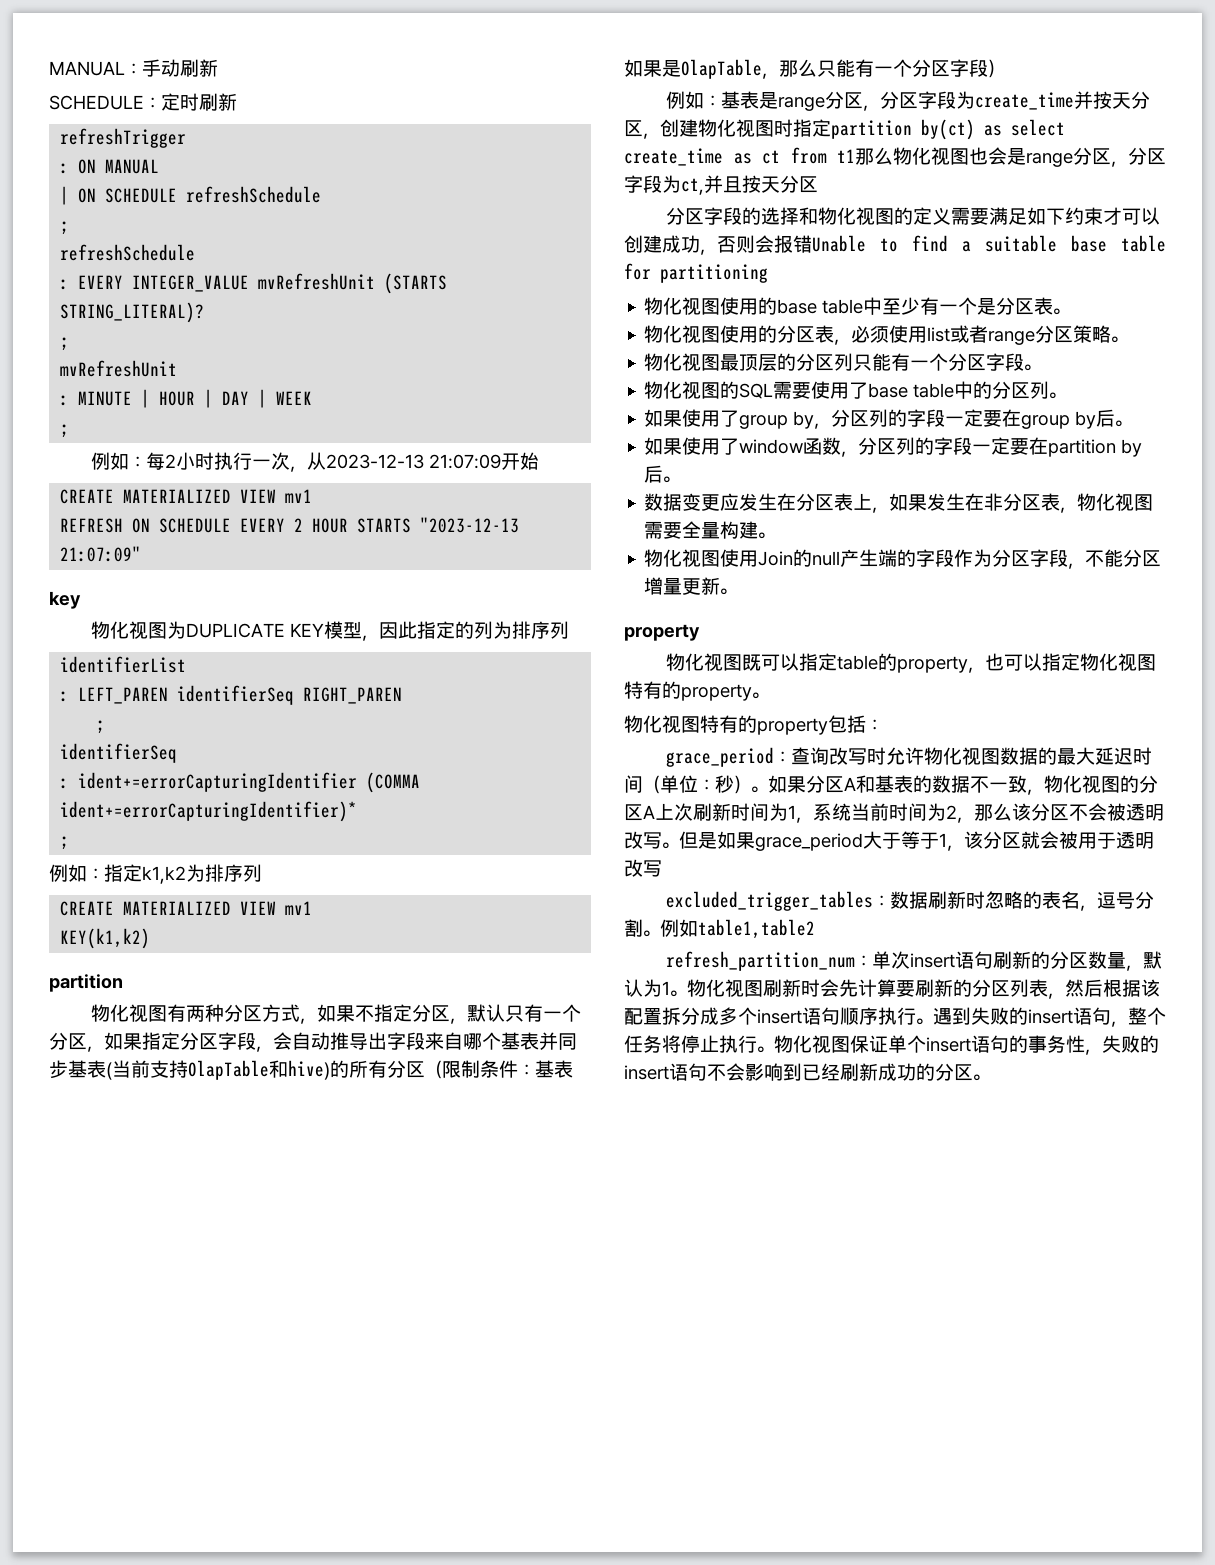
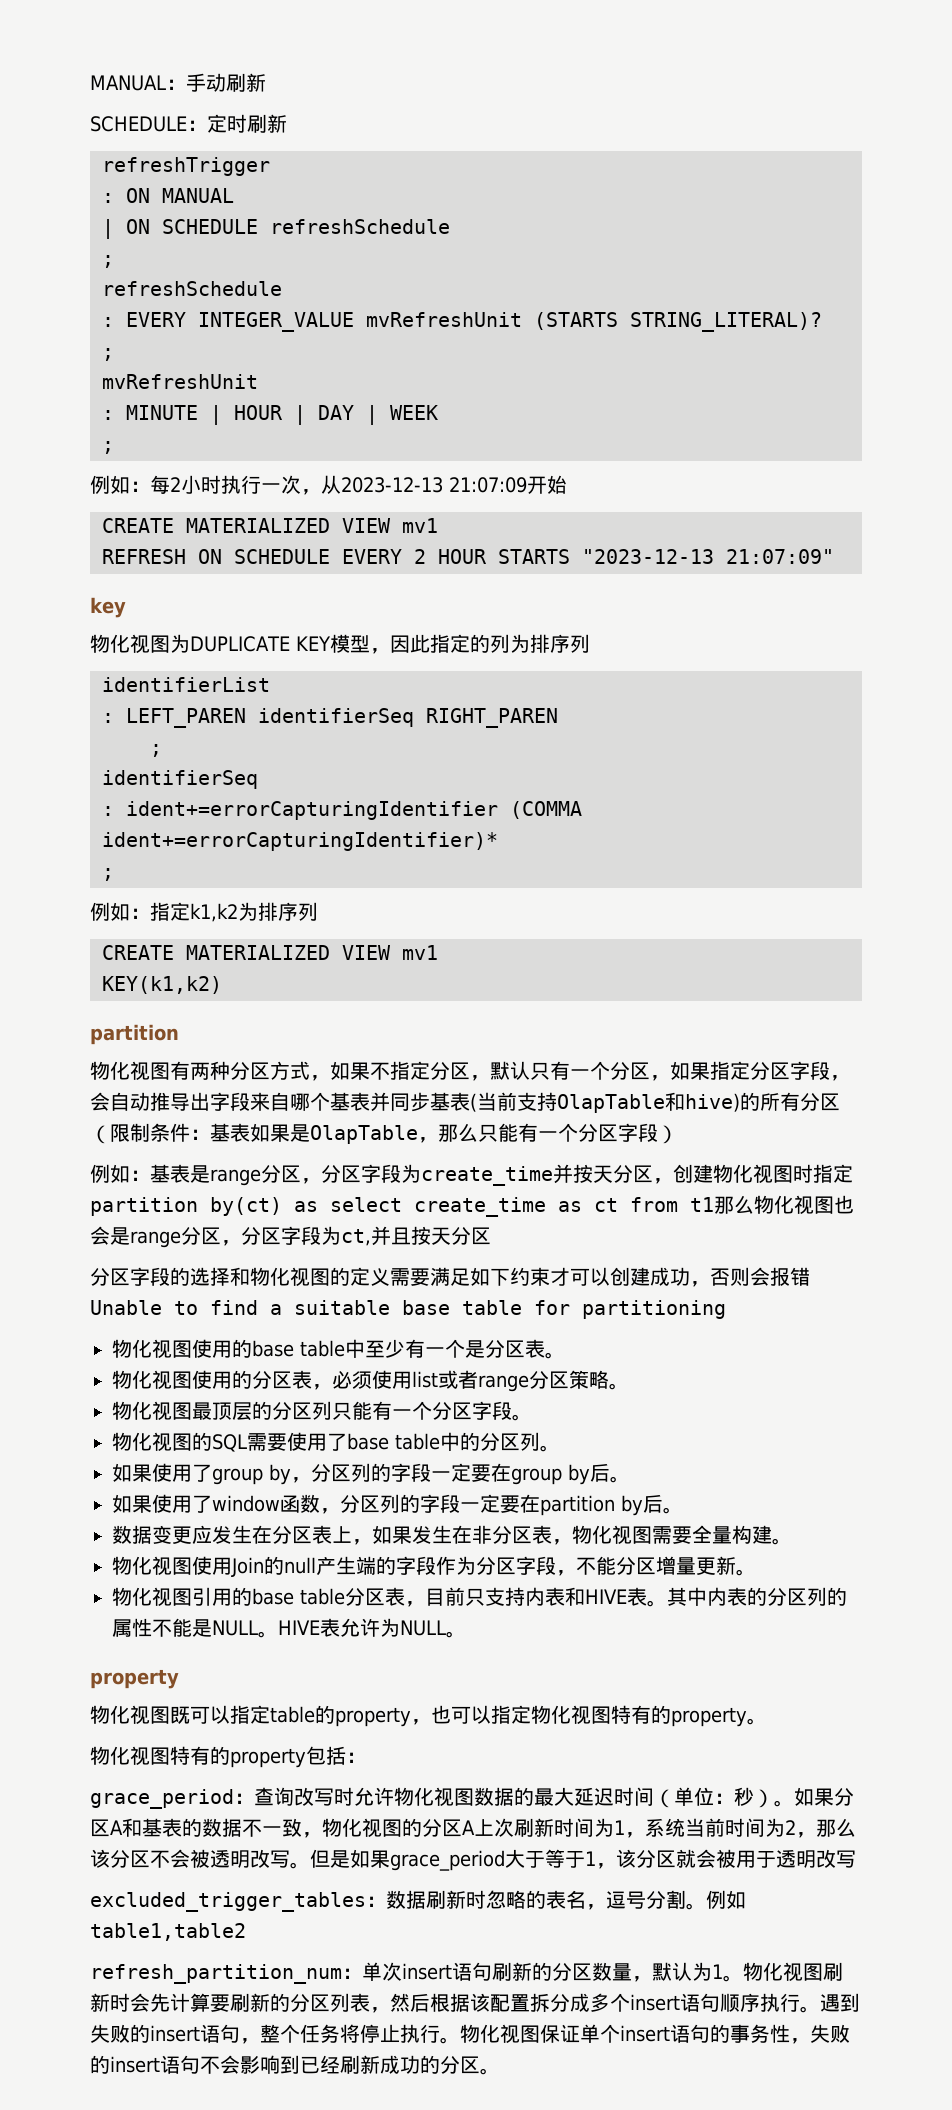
(738, 591) none -> [112,1587,847,1607] [112,1618,466,1638] // 物化视图引用的base table分区表，目前只支持内表和HIVE表。其中内表的分区列的属性不能是NULL。HIVE表允许为NULL。

